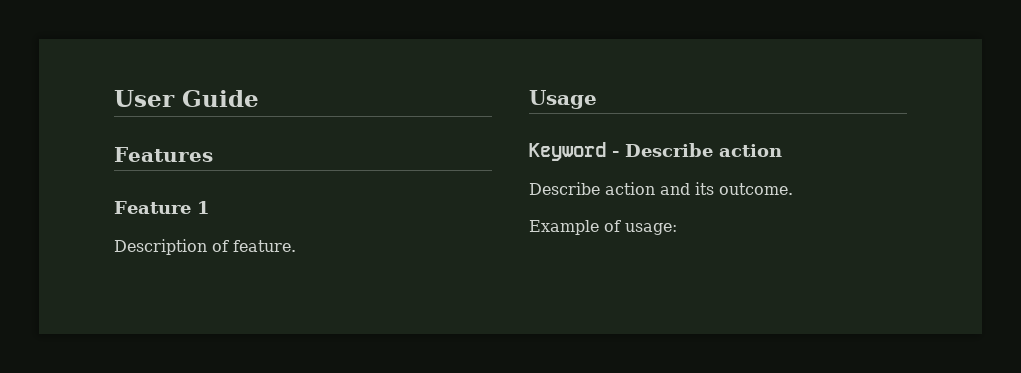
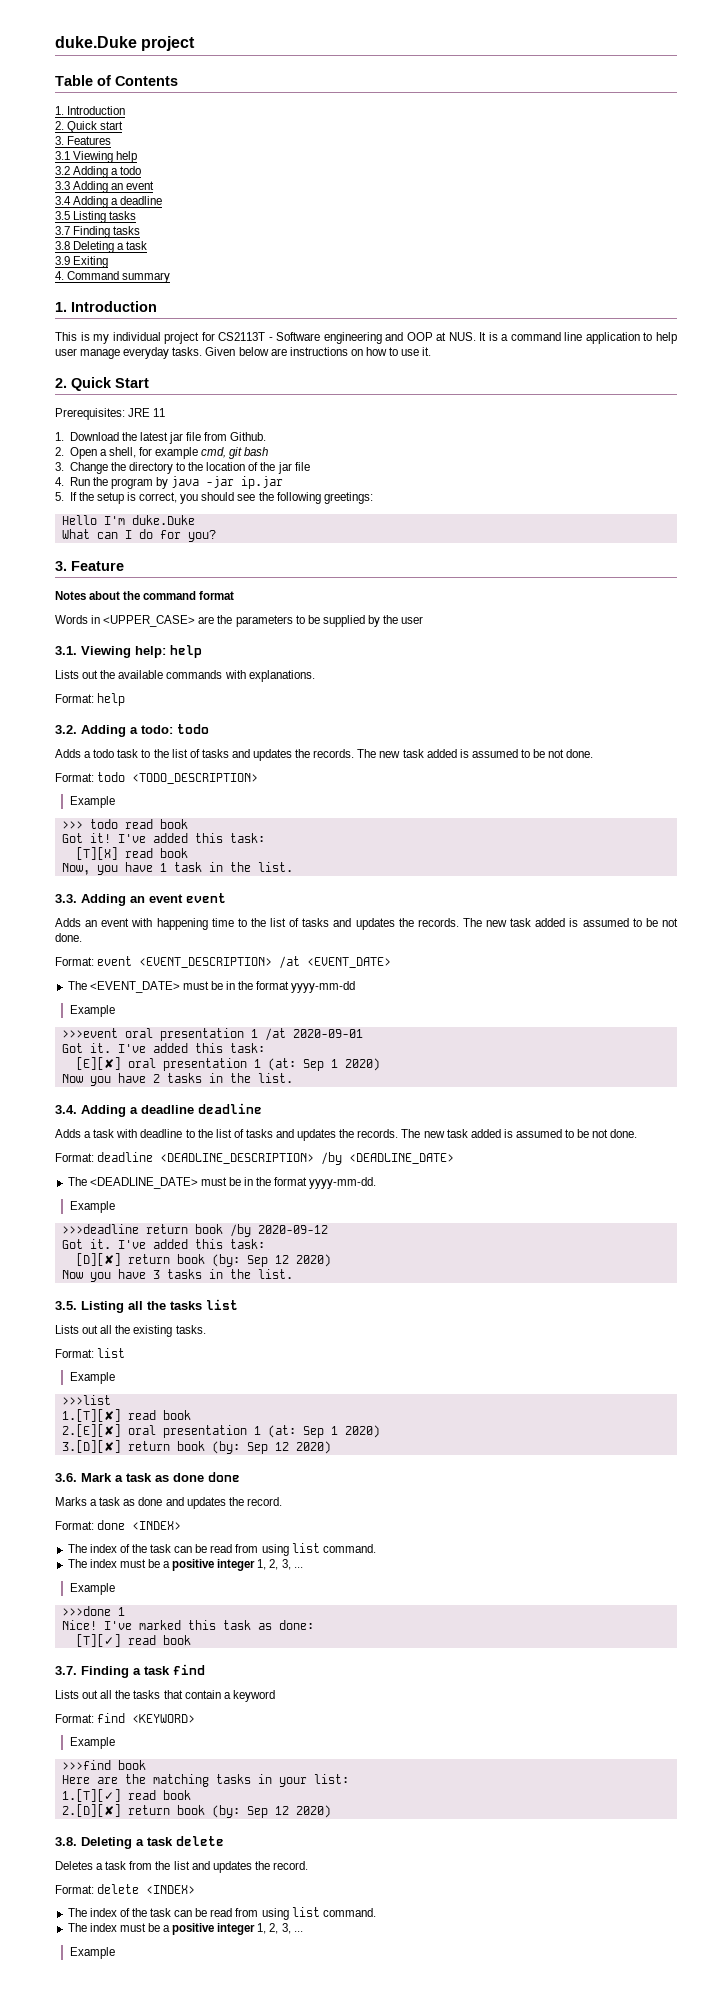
[114,90,259,107] [114,147,213,162] [114,201,210,214] [114,239,296,255] [529,90,597,109] [529,142,782,161] [529,182,793,195] [529,220,677,235] User Guide // Features // Feature 1 // Description of feature. // Usage // Keyword - Describe action // Describe action and its outcome. // Example of usage: -> [55,36,196,51] [55,75,178,86] [55,106,126,115] [55,121,124,133] [55,136,112,145] [55,151,138,163] [55,166,142,178] [55,181,155,193] [55,196,163,208] [55,211,137,223] [55,226,141,238] [55,241,148,253] [55,256,109,268] [55,271,171,283] [55,301,157,312] [55,332,677,344] [55,347,432,359] [55,377,149,391] [55,408,166,420] [55,432,267,444] [55,447,269,459] [55,462,310,474] [55,476,284,489] [55,492,373,504] [61,515,195,525] [61,529,216,542] [55,561,124,571] [55,591,235,600] [55,615,424,627] [55,645,202,658] [55,670,315,682] [55,693,126,706] [55,724,209,737] [55,749,594,761] [55,772,259,784] [69,796,115,808] [61,819,188,829] [61,833,265,843] [75,847,188,860] [61,862,293,875] [55,893,226,906] [55,918,679,930] [55,933,82,942] [55,956,392,969] [67,981,356,993] [69,1005,115,1017] [61,1028,363,1041] [61,1043,265,1053] [75,1057,380,1071] [61,1073,293,1086] [55,1103,262,1117] [55,1129,638,1141] [55,1152,455,1165] [67,1177,377,1189] [69,1201,115,1213] [61,1224,328,1237] [61,1239,265,1249] [75,1253,331,1267] [61,1269,293,1282] [55,1299,238,1313] [55,1325,206,1337] [55,1348,126,1358] [69,1372,115,1384] [61,1395,111,1405] [61,1409,191,1422] [61,1424,380,1438] [61,1440,331,1454] [55,1472,240,1482] [55,1497,282,1509] [55,1520,182,1530] [67,1543,376,1556] [67,1559,303,1571] [69,1583,115,1595] [61,1606,125,1616] [61,1620,314,1630] [75,1634,191,1647] [55,1664,205,1678] [55,1690,275,1702] [55,1713,196,1723] [69,1737,115,1749] [61,1760,146,1770] [61,1774,349,1787] [61,1789,191,1802] [61,1804,331,1818] [55,1836,224,1849] [55,1861,308,1873] [55,1884,196,1894] [67,1907,376,1920] [67,1923,303,1935] [69,1947,115,1959] duke.Duke project // Table of Contents // 1. Introduction // 2. Quick start // 3. Features // 3.1 Viewing help // 3.2 Adding a todo // 3.3 Adding an event // 3.4 Adding a deadline // 3.5 Listing tasks // 3.7 Finding tasks // 3.8 Deleting a task // 3.9 Exiting // 4. Command summary // 1. Introduction // This is my individual project for CS2113T - Software engineering and OOP at NUS. It is a command line application to help user manage everyday tasks. Given below are instructions on how to use it. // 2. Quick Start // Prerequisites: JRE 11 // 1. Download the latest jar file from Github. // 2. Open a shell, for example cmd, git bash // 3. Change the directory to the location of the jar file // 4. Run the program by java -jar ip.jar // 5. If the setup is correct, you should see the following greetings: // Hello I'm duke.Duke // What can I do for you? // 3. Feature // Notes about the command format // Words in <UPPER_CASE> are the parameters to be supplied by the user // 3.1. Viewing help: help // Lists out the available commands with explanations. // Format: help // 3.2. Adding a todo: todo // Adds a todo task to the list of tasks and updates the records. The new task added is assumed to be not done. // Format: todo <TODO_DESCRIPTION> // Example // >>> todo read book // Got it! I've added this task: // [T][X] read book // Now, you have 1 task in the list. // 3.3. Adding an event event // Adds an event with happening time to the list of tasks and updates the records. The new task added is assumed to be not done. // Format: event <EVENT_DESCRIPTION> /at <EVENT_DATE> // The <EVENT_DATE> must be in the format yyyy-mm-dd // Example // >>>event oral presentation 1 /at 2020-09-01 // Got it. I've added this task: // [E][✘] oral presentation 1 (at: Sep 1 2020) // Now you have 2 tasks in the list. // 3.4. Adding a deadline deadline // Adds a task with deadline to the list of tasks and updates the records. The new task added is assumed to be not done. // Format: deadline <DEADLINE_DESCRIPTION> /by <DEADLINE_DATE> // The <DEADLINE_DATE> must be in the format yyyy-mm-dd. // Example // >>>deadline return book /by 2020-09-12 // Got it. I've added this task: // [D][✘] return book (by: Sep 12 2020) // Now you have 3 tasks in the list. // 3.5. Listing all the tasks list // Lists out all the existing tasks. // Format: list // Example // >>>list // 1.[T][✘] read book // 2.[E][✘] oral presentation 1 (at: Sep 1 2020) // 3.[D][✘] return book (by: Sep 12 2020) // 3.6. Mark a task as done done // Marks a task as done and updates the record. // Format: done <INDEX> // The index of the task can be read from using list command. // The index must be a positive integer 1, 2, 3, ... // Example // >>>done 1 // Nice! I've marked this task as done: // [T][✓] read book // 3.7. Finding a task find // Lists out all the tasks that contain a keyword // Format: find <KEYWORD> // Example // >>>find book // Here are the matching tasks in your list: // 1.[T][✓] read book // 2.[D][✘] return book (by: Sep 12 2020) // 3.8. Deleting a task delete // Deletes a task from the list and updates the record. // Format: delete <INDEX> // The index of the task can be read from using list command. // The index must be a positive integer 1, 2, 3, ... // Example

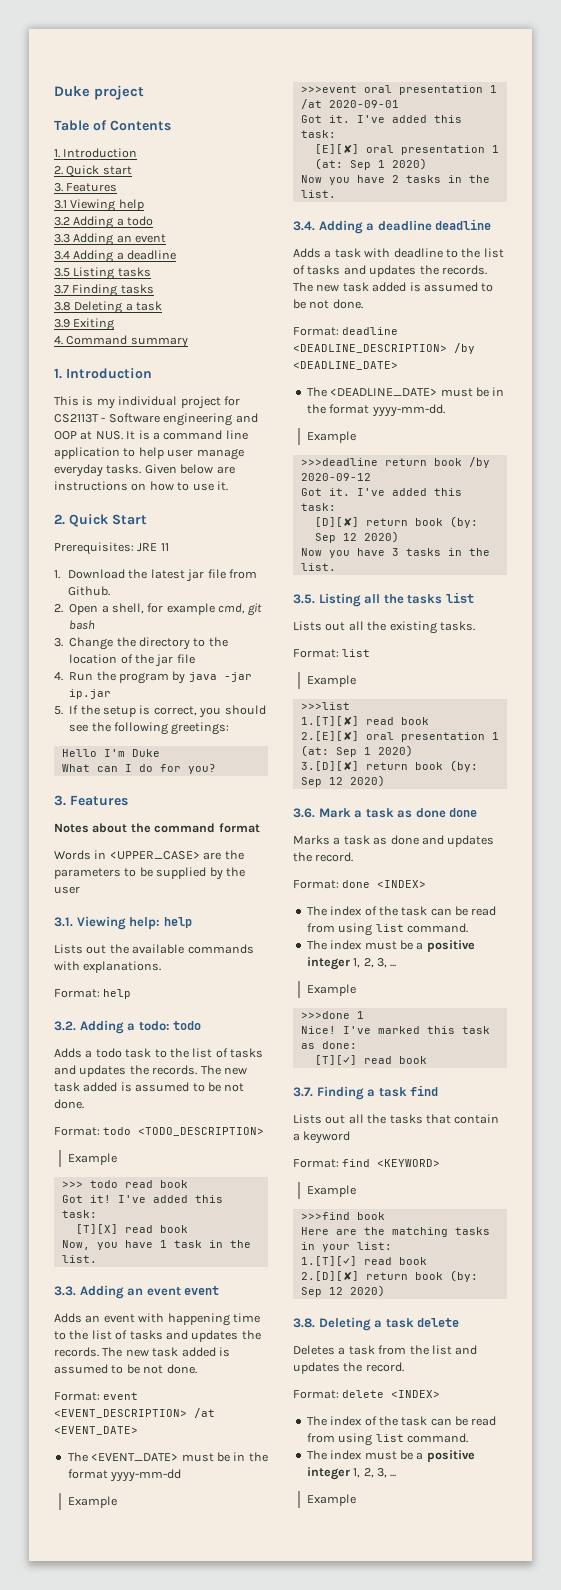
[55,36,137,48] duke.Duke -> [54,86,90,97] Duke
[131,515,195,525] duke.Duke -> [131,749,160,757] Duke
[71,561,124,571] Feature -> [70,795,128,806] Features

